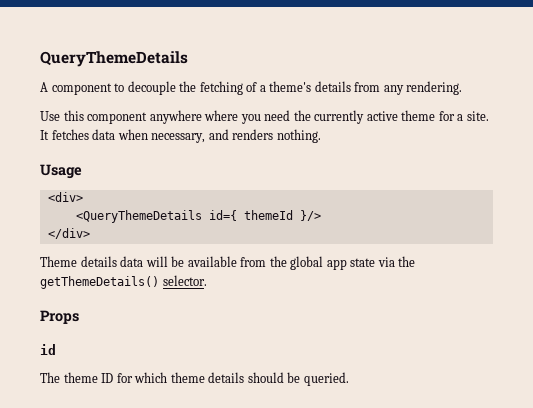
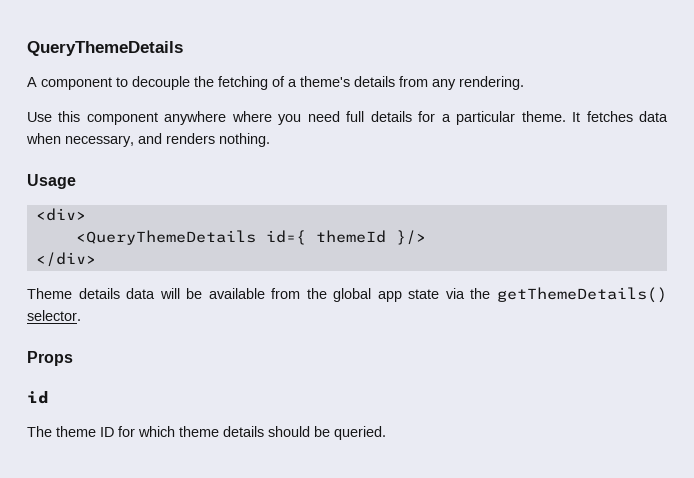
[293,110,489,124] the currently active theme for a site. -> [346,111,566,125] full details for a particular theme.

